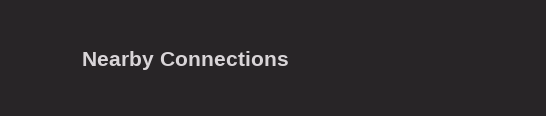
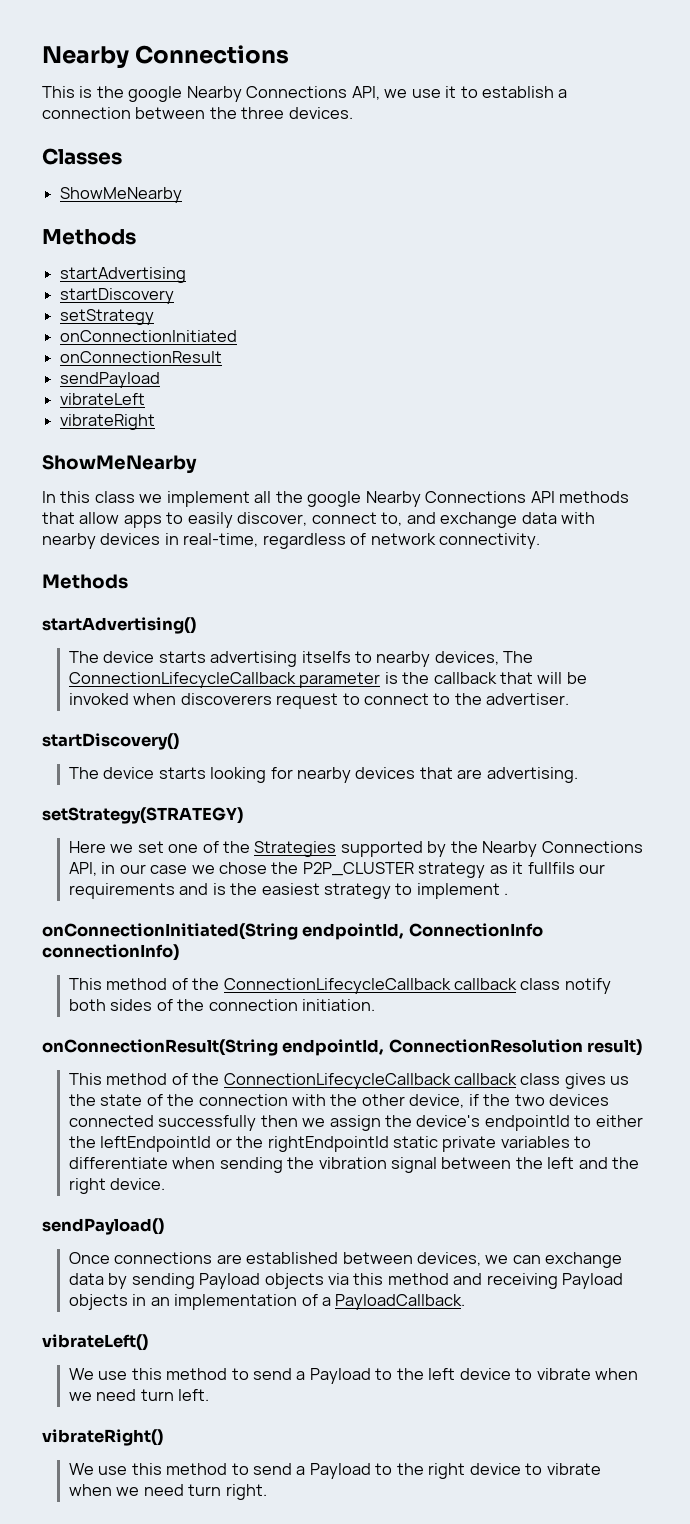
[82,51,289,70] Nearby Connections -> [42,45,290,68] [42,86,568,102] [42,107,353,119] [42,148,122,165] [60,187,183,203] [42,229,136,245] [60,267,187,283] [60,288,175,304] [60,309,155,325] [60,330,238,342] [60,351,223,363] [60,372,161,388] [60,393,146,405] [60,414,156,430] [42,455,197,474] [42,491,630,507] [42,512,596,528] [42,533,541,549] [42,574,128,589] [42,617,196,634] [68,651,534,667] [68,672,587,688] [68,693,570,709] [42,733,179,750] [68,767,578,783] [42,807,243,824] [68,841,643,857] [68,862,606,878] [68,883,509,899] [42,923,543,940] [42,944,179,961] [68,978,611,994] [68,999,376,1011] [42,1039,643,1056] [68,1073,630,1089] [68,1094,610,1108] [68,1115,643,1131] [68,1136,592,1152] [68,1157,640,1173] [68,1178,166,1194] [42,1218,164,1235] [68,1252,623,1268] [68,1273,624,1289] [68,1294,466,1310] [42,1334,148,1351] [68,1368,639,1384] [68,1389,210,1401] [42,1429,163,1446] [68,1463,601,1479] [68,1484,267,1500] Nearby Connections // This is the google Nearby Connections API, we use it to establish a connection between the three devices. // Classes // ShowMeNearby // Methods // startAdvertising // startDiscovery // setStrategy // onConnectionInitiated // onConnectionResult // sendPayload // vibrateLeft // vibrateRight // ShowMeNearby // In this class we implement all the google Nearby Connections API methods that allow apps to easily discover, connect to, and exchange data with nearby devices in real-time, regardless of network connectivity. // Methods // startAdvertising() // The device starts advertising itselfs to nearby devices, The ConnectionLifecycleCallback parameter is the callback that will be invoked when discoverers request to connect to the advertiser. // startDiscovery() // The device starts looking for nearby devices that are advertising. // setStrategy(STRATEGY) // Here we set one of the Strategies supported by the Nearby Connections API, in our case we chose the P2P_CLUSTER strategy as it fullfils our requirements and is the easiest strategy to implement . // onConnectionInitiated(String endpointId, ConnectionInfo connectionInfo) // This method of the ConnectionLifecycleCallback callback class notify both sides of the connection initiation. // onConnectionResult(String endpointId, ConnectionResolution result) // This method of the ConnectionLifecycleCallback callback class gives us the state of the connection with the other device, if the two devices connected successfully then we assign the device's endpointId to either the leftEndpointId or the rightEndpointId static private variables to differentiate when sending the vibration signal between the left and the right device. // sendPayload() // Once connections are established between devices, we can exchange data by sending Payload objects via this method and receiving Payload objects in an implementation of a PayloadCallback. // vibrateLeft() // We use this method to send a Payload to the left device to vibrate when we need turn left. // vibrateRight() // We use this method to send a Payload to the right device to vibrate when we need turn right.

